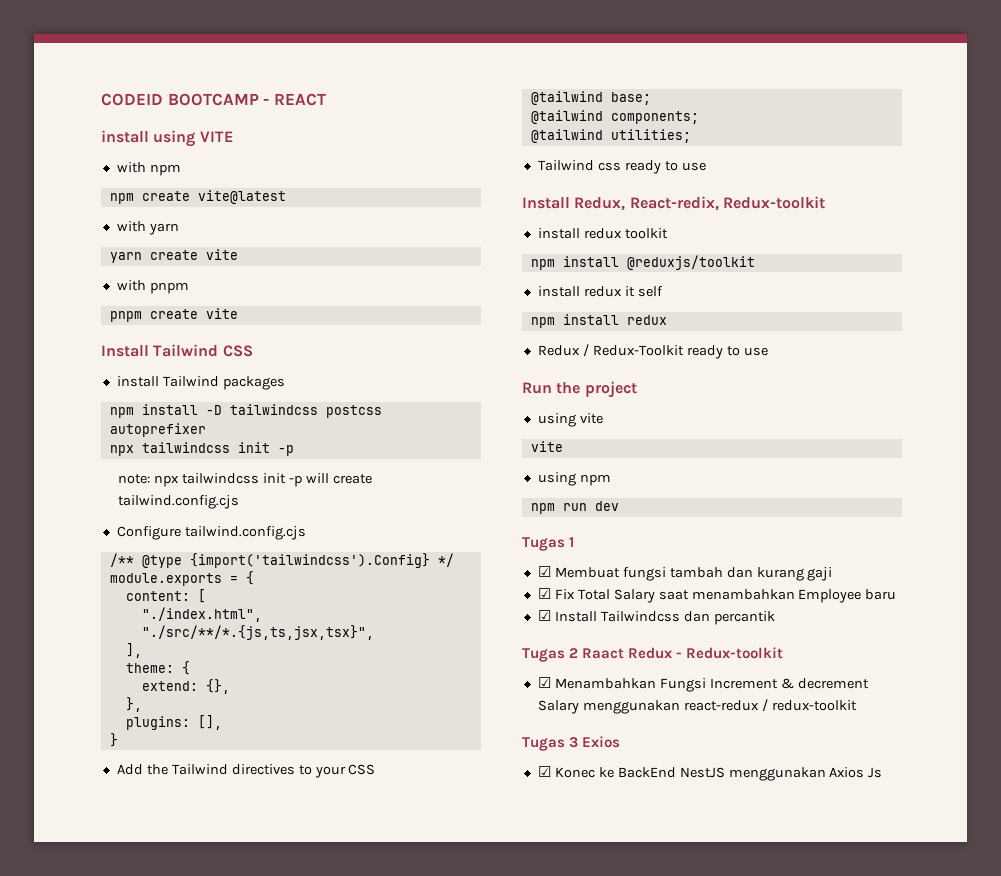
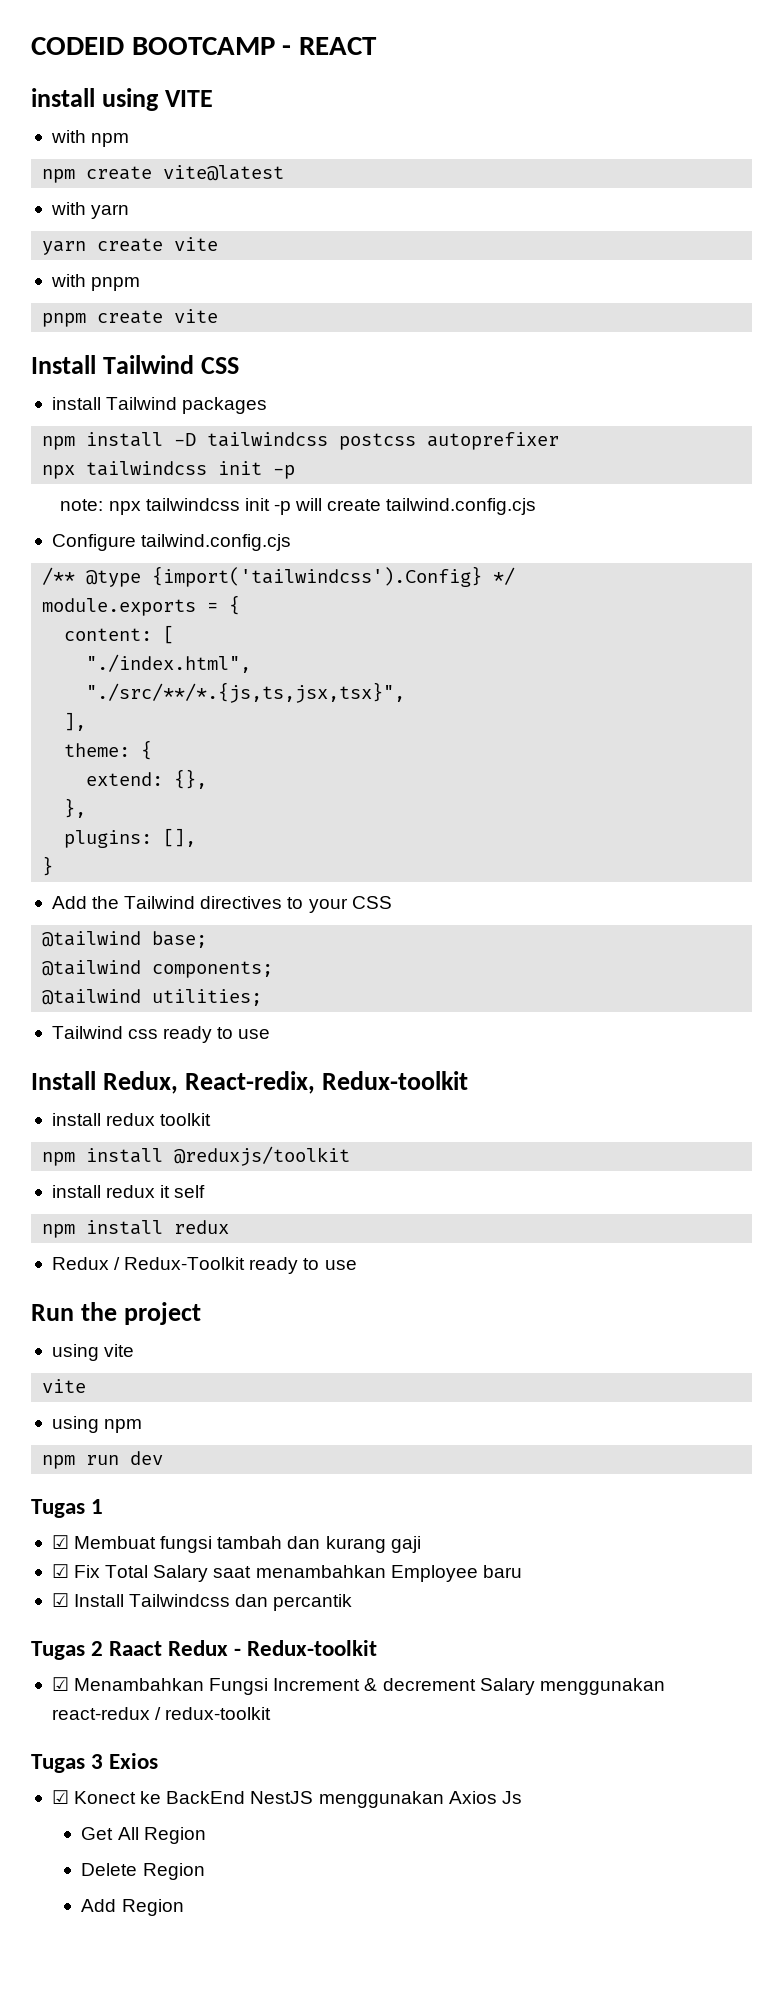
[554,767,595,778] Konec -> [74,1791,137,1804] Konect
(883, 772) none -> [81,1827,206,1844] [81,1863,205,1880] [81,1899,184,1916] // Get All Region // Delete Region // Add Region

